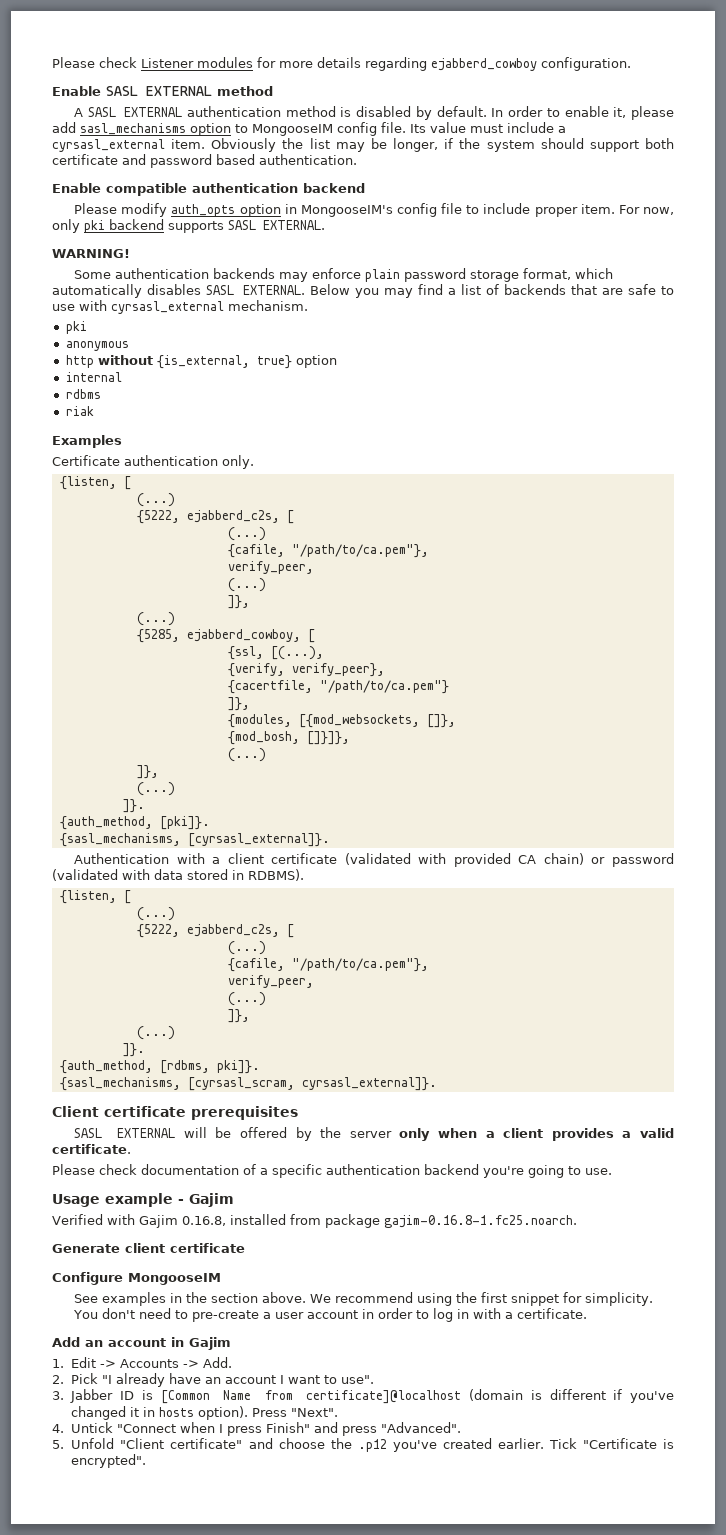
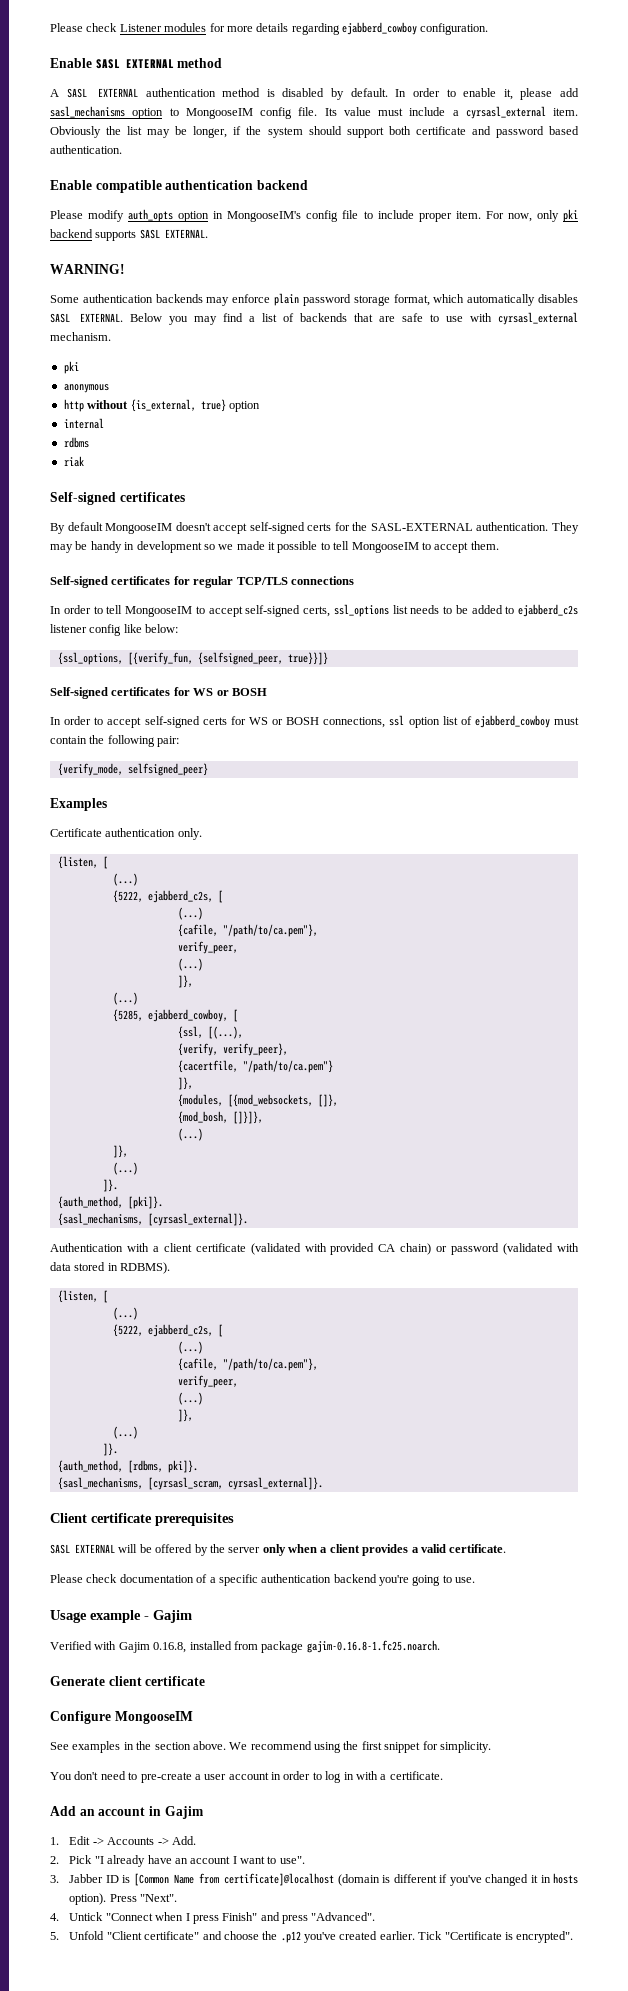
(94, 411) none -> [50,492,185,505] [50,522,579,534] [50,541,499,553] [50,576,354,588] [50,604,578,617] [50,624,179,636] [57,652,328,665] [50,687,267,699] [50,715,579,728] [50,735,180,747] [57,763,208,776] // Self-signed certificates // By default MongooseIM doesn't accept self-signed certs for the SASL-EXTERNAL authentication. They may be handy in development so we made it possible to tell MongooseIM to accept them. // Self-signed certificates for regular TCP/TLS connections // In order to tell MongooseIM to accept self-signed certs, ssl_options list needs to be added to ejabberd_c2s listener config like below: // {ssl_options, [{verify_fun, {selfsigned_peer, true}}]} // Self-signed certificates for WS or BOSH // In order to accept self-signed certs for WS or BOSH connections, ssl option list of ejabberd_cowboy must contain the following pair: // {verify_mode, selfsigned_peer}

